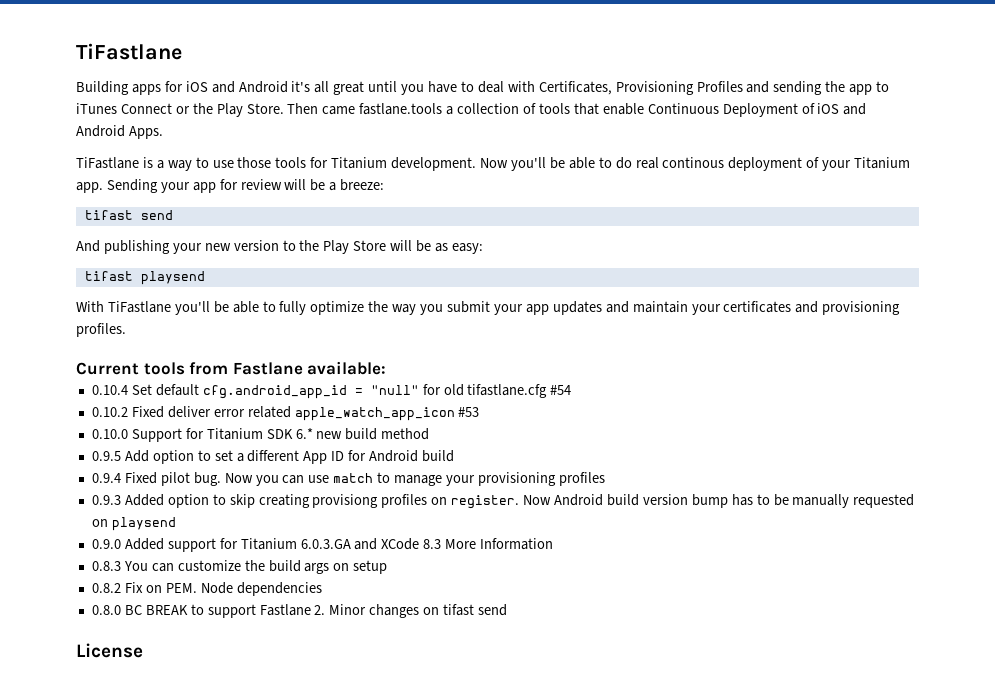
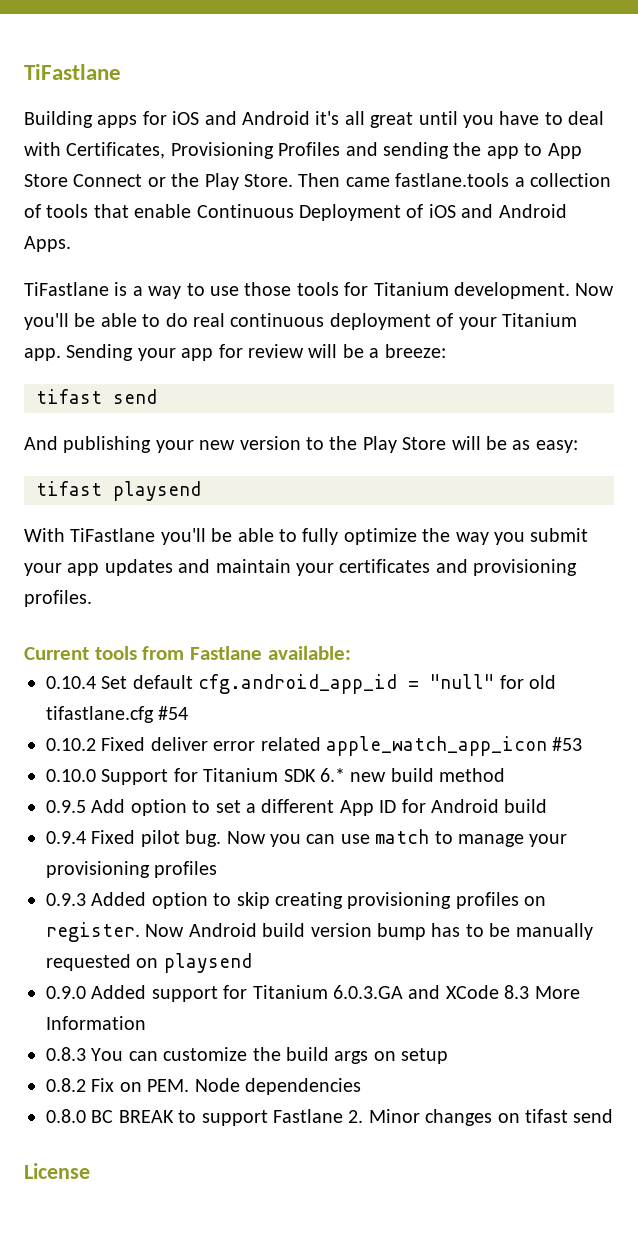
[76,103,117,114] iTunes -> [547,143,582,159] [24,174,68,187] App Store
[662,157,725,168] continous -> [230,313,325,327] continuous
[312,494,379,508] provisiong -> [347,892,452,909] provisioning

